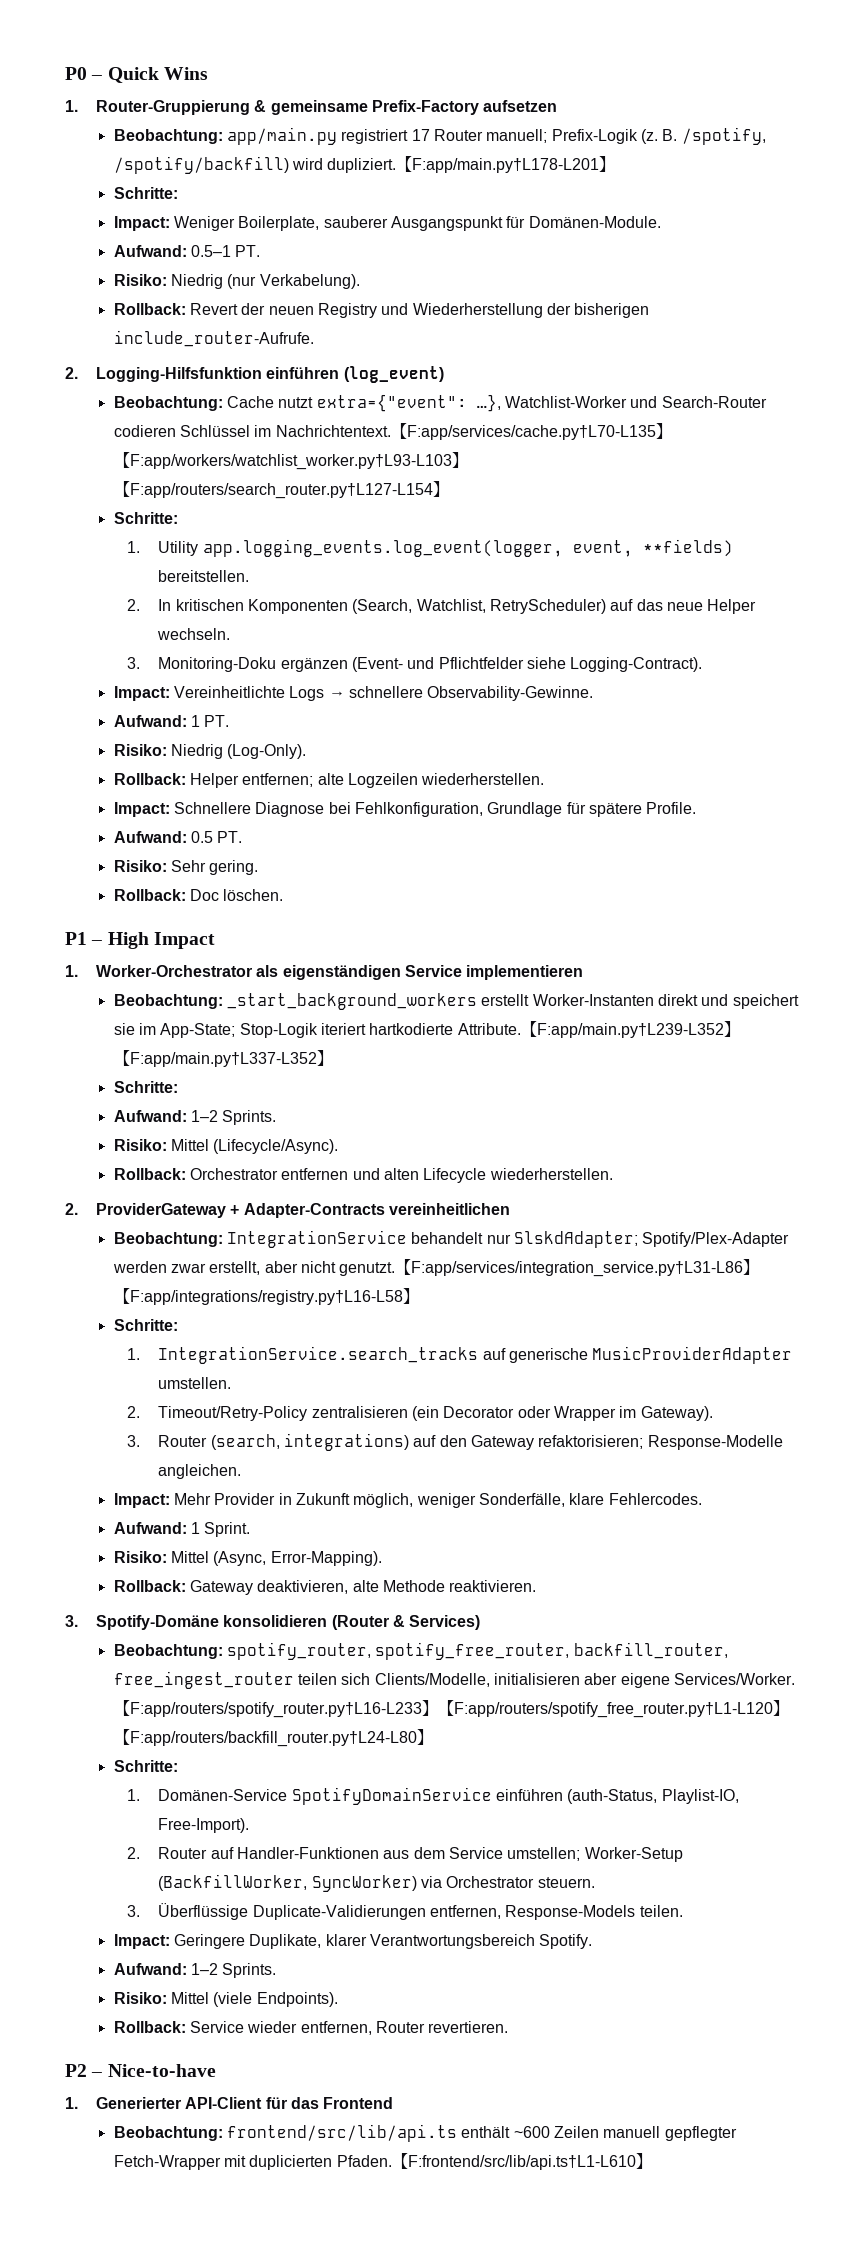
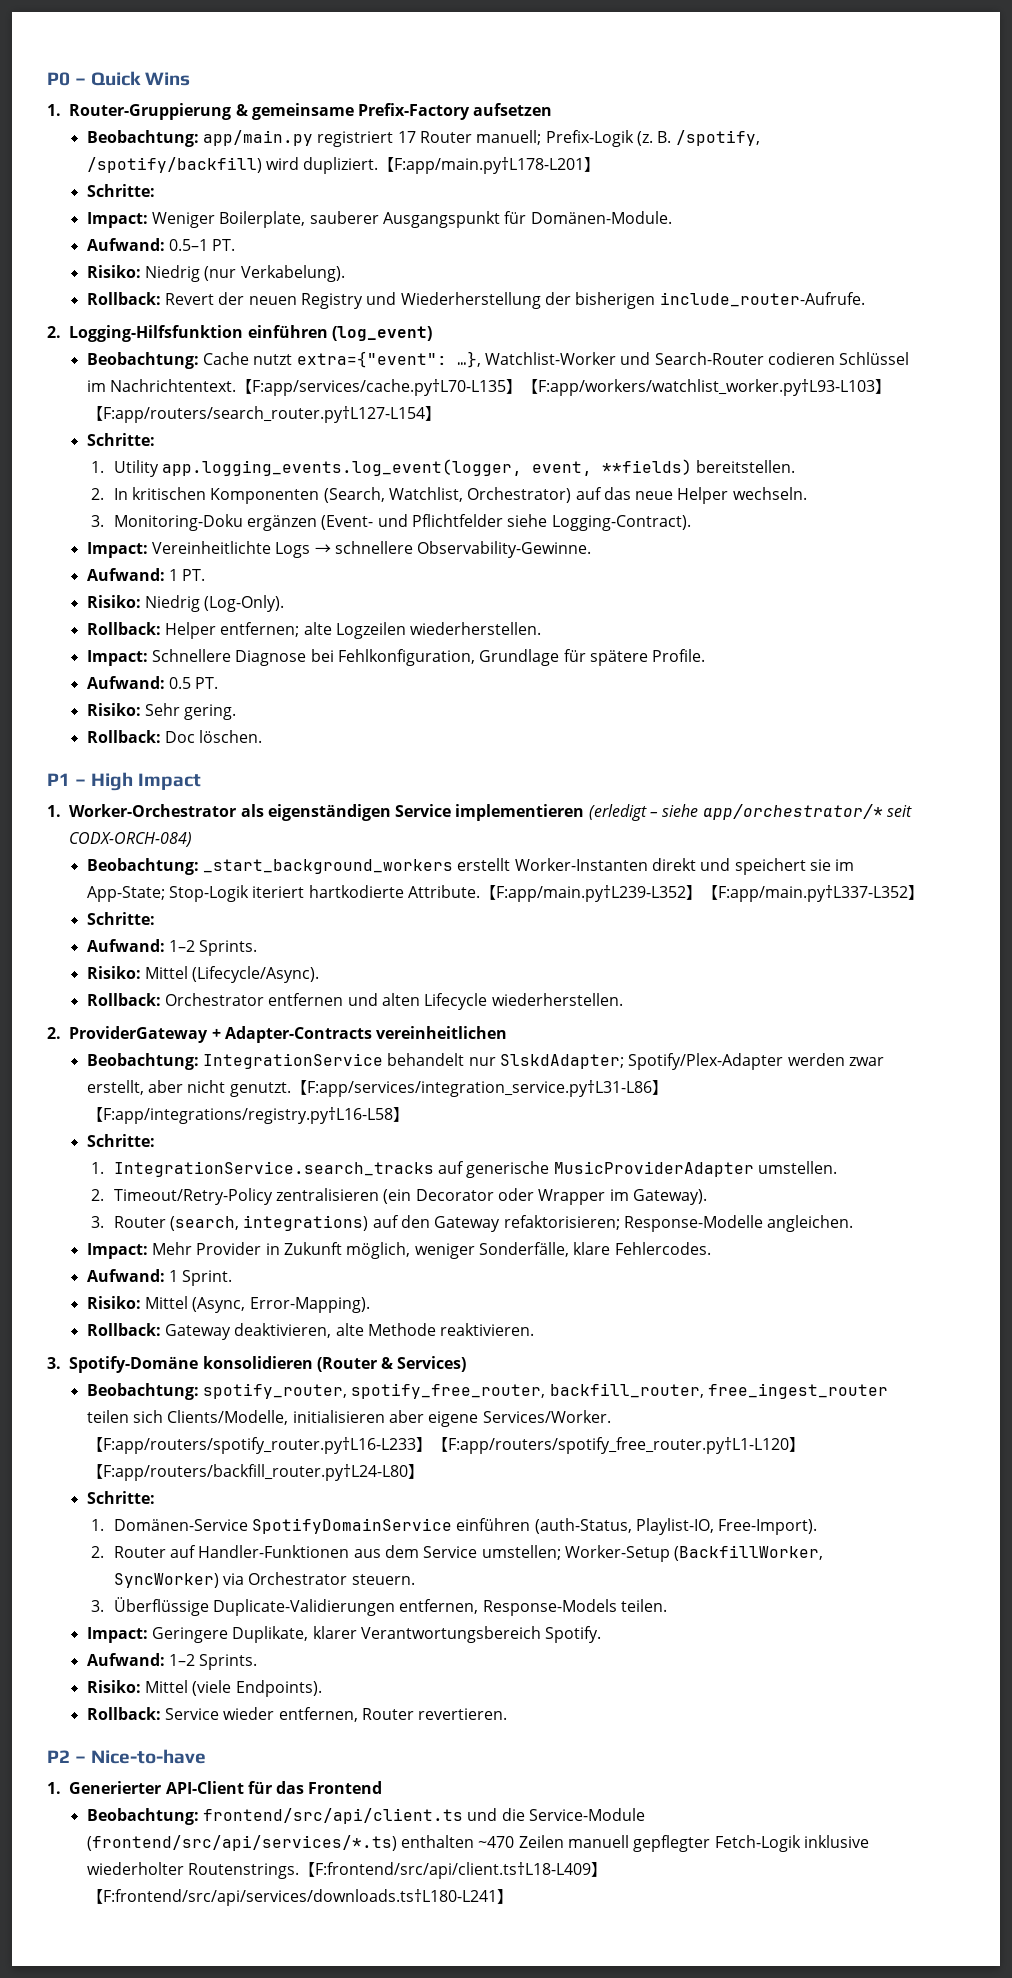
[489,599,606,614] RetryScheduler) -> [467,487,572,503] Orchestrator)
(584, 972) none -> [588,804,913,821] [69,832,193,847] (erledigt – siehe app/orchestrator/* seit CODX-ORCH-084)
[227,2124,737,2142] [113,2153,636,2170] frontend/src/lib/api.ts enthält ~600 Zeilen manuell gepflegter Fetch-Wrapper mit duplicierten Pfaden.【F:frontend/src/lib/api.ts†L1-L610 -> [203,1808,646,1824] [86,1835,870,1852] [86,1862,608,1879] [86,1889,497,1906] frontend/src/api/client.ts und die Service-Module (frontend/src/api/services/*.ts) enthalten ~470 Zeilen manuell gepflegter Fetch-Logik inklusive wiederholter Routenstrings.【F:frontend/src/api/client.ts†L18-L409】【F:frontend/src/api/services/downloads.ts†L180-L241

